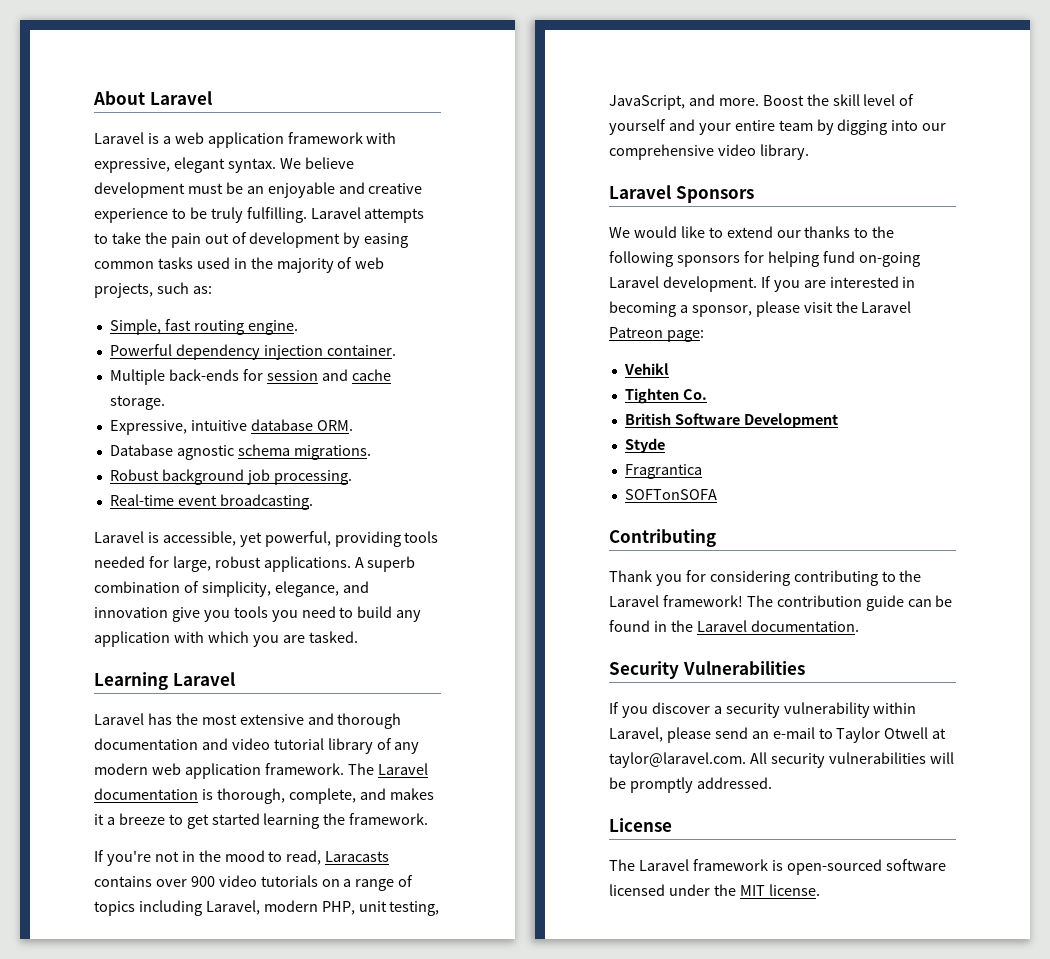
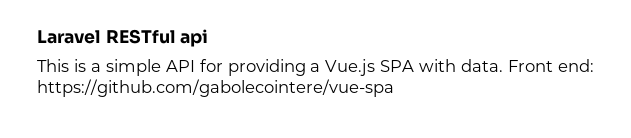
[93,91,212,105] [94,132,397,148] [94,157,354,173] [94,182,423,198] [94,207,425,223] [94,232,409,248] [94,257,385,273] [94,282,212,298] [109,319,298,335] [109,344,396,360] [109,369,391,385] [109,395,165,410] [109,419,353,435] [109,444,371,460] [109,469,352,485] [109,494,313,510] [94,531,439,547] [94,556,416,572] [94,581,369,597] [94,606,422,622] [94,631,358,647] [94,672,235,690] [94,713,402,729] [94,738,420,754] [94,763,428,779] [94,788,434,804] [94,813,429,829] [94,850,390,866] [94,875,414,891] [94,900,440,916] [609,94,915,110] [609,119,947,135] [609,144,809,160] [609,185,754,203] [609,226,895,238] [609,251,920,267] [609,276,916,292] [609,301,912,317] [609,327,704,342] [623,363,669,375] [624,388,707,404] [624,413,838,428] [624,438,665,453] [624,464,702,479] [624,489,717,500] [609,529,716,547] [609,570,922,586] [609,595,953,611] [609,620,859,632] [609,661,805,679] [609,702,917,718] [609,727,947,743] [609,752,954,768] [609,777,772,793] [609,818,672,832] [609,859,946,875] [609,884,820,896] About Laravel // Laravel is a web application framework with expressive, elegant syntax. We believe development must be an enjoyable and creative experience to be truly fulfilling. Laravel attempts to take the pain out of development by easing common tasks used in the majority of web projects, such as: // Simple, fast routing engine. // Powerful dependency injection container. // Multiple back-ends for session and cache storage. // Expressive, intuitive database ORM. // Database agnostic schema migrations. // Robust background job processing. // Real-time event broadcasting. // Laravel is accessible, yet powerful, providing tools needed for large, robust applications. A superb combination of simplicity, elegance, and innovation give you tools you need to build any application with which you are tasked. // Learning Laravel // Laravel has the most extensive and thorough documentation and video tutorial library of any modern web application framework. The Laravel documentation is thorough, complete, and makes it a breeze to get started learning the framework. // If you're not in the mood to read, Laracasts contains over 900 video tutorials on a range of topics including Laravel, modern PHP, unit testing, JavaScript, and more. Boost the skill level of yourself and your entire team by digging into our comprehensive video library. // Laravel Sponsors // We would like to extend our thanks to the following sponsors for helping fund on-going Laravel development. If you are interested in becoming a sponsor, please visit the Laravel Patreon page: // Vehikl // Tighten Co. // British Software Development // Styde // Fragrantica // SOFTonSOFA // Contributing // Thank you for considering contributing to the Laravel framework! The contribution guide can be found in the Laravel documentation. // Security Vulnerabilities // If you discover a security vulnerability within Laravel, please send an e-mail to Taylor Otwell at taylor@laravel.com. All security vulnerabilities will be promptly addressed. // License // The Laravel framework is open-sourced software licensed under the MIT license. -> [37,29,209,47] [37,59,594,76] [37,79,394,97] Laravel RESTful api // This is a simple API for providing a Vue.js SPA with data. Front end: https://github.com/gabolecointere/vue-spa

